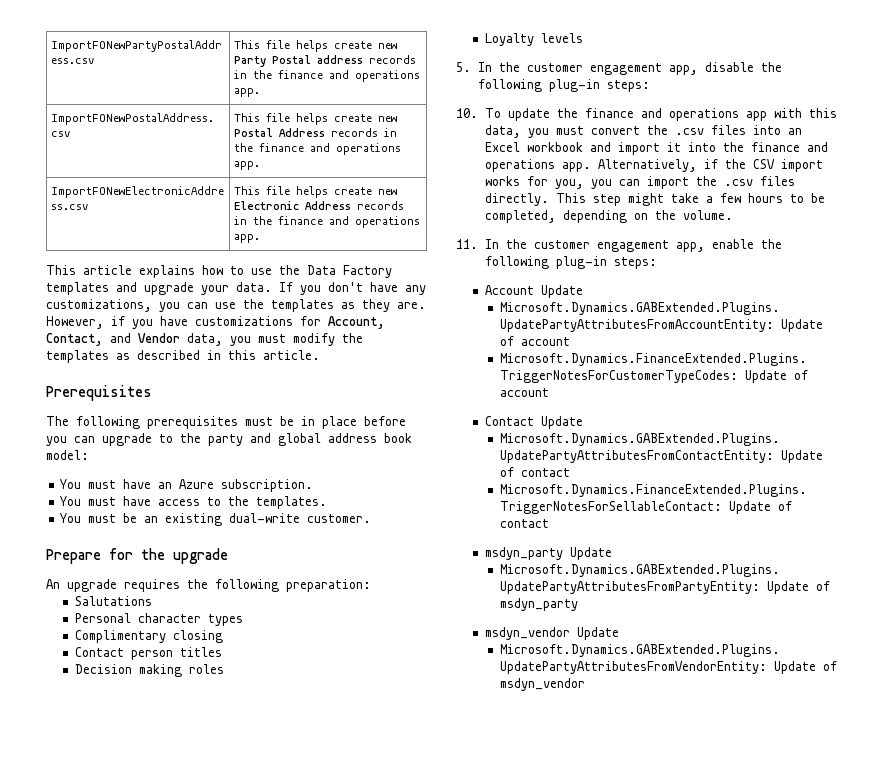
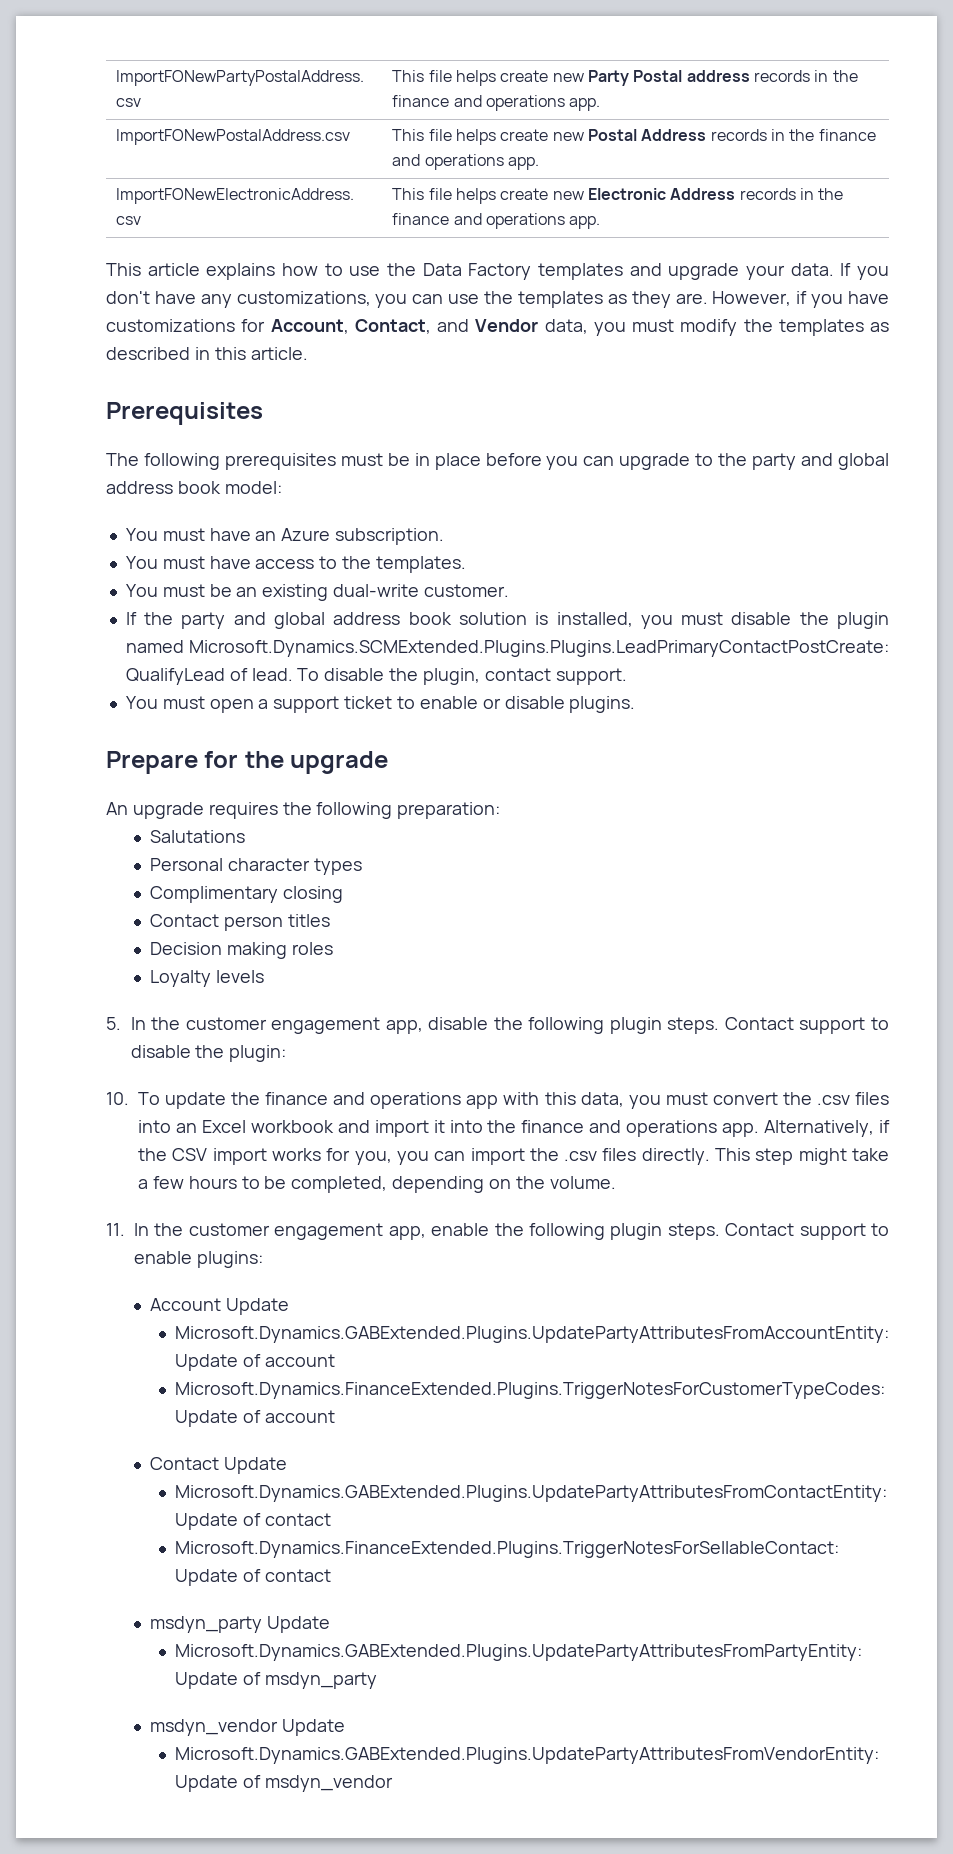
(372, 518) none -> [125,612,889,629] [125,640,889,657] [125,668,627,685] [125,696,636,713] // If the party and global address book solution is installed, you must disable the plugin named Microsoft.Dynamics.SCMExtended.Plugins.Plugins.LeadPrimaryContactPostCreate: QualifyLead of lead. To disable the plugin, contact support. // You must open a support ticket to enable or disable plugins.
[548,79,650,92] plug-in steps: -> [609,1017,889,1034] [130,1045,287,1062] plugin steps. Contact support to disable the plugin:
[555,256,657,269] plug-in steps: -> [610,1223,889,1240] [134,1251,263,1268] plugin steps. Contact support to enable plugins:

